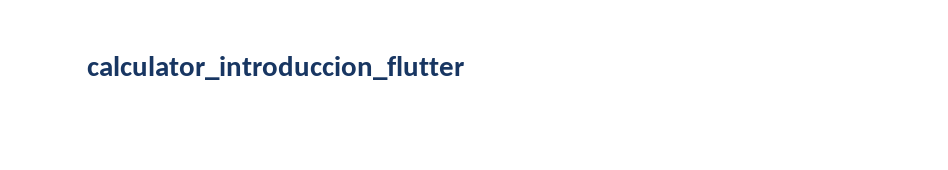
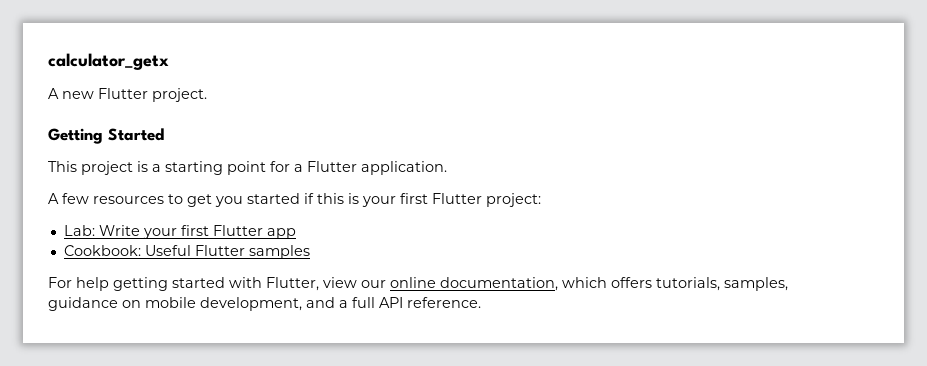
[87,56,464,80] calculator_introduccion_flutter -> [48,53,169,70] [48,88,207,102] [48,128,164,144] [48,161,447,175] [48,193,541,207] [63,225,296,239] [63,245,310,259] [48,277,788,291] [48,297,481,311] calculator_getx // A new Flutter project. // Getting Started // This project is a starting point for a Flutter application. // A few resources to get you started if this is your first Flutter project: // Lab: Write your first Flutter app // Cookbook: Useful Flutter samples // For help getting started with Flutter, view our online documentation, which offers tutorials, samples, guidance on mobile development, and a full API reference.

